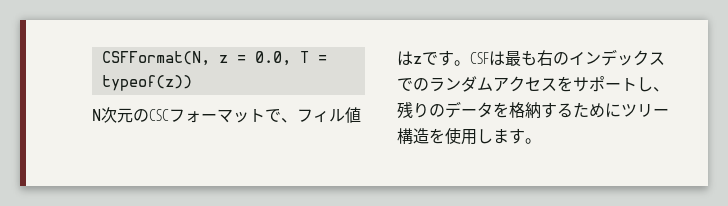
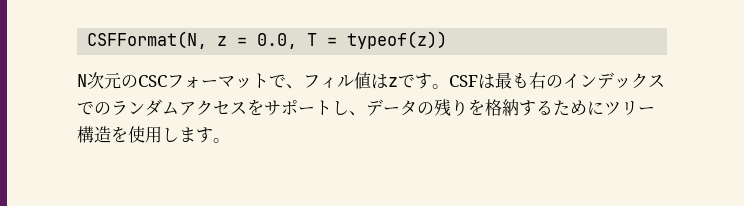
[397,101,493,119] 残りのデータ -> [366,99,468,116] データの残り

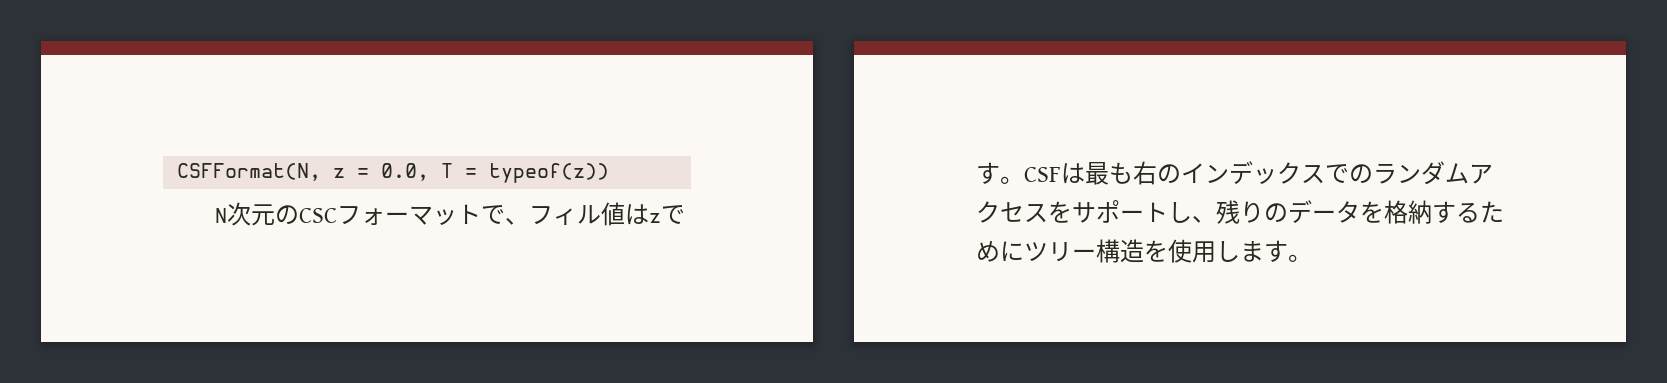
[366,99,468,116] データの残り -> [1216,200,1360,224] 残りのデータ

